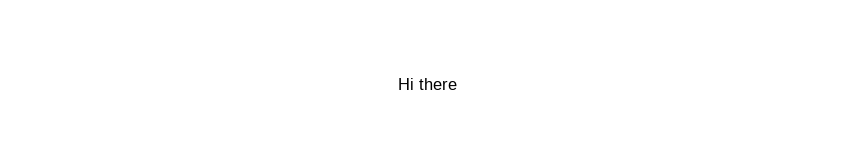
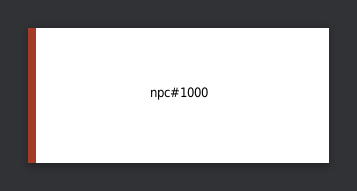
[398,78,457,90] Hi there -> [149,87,208,100] npc#1000

